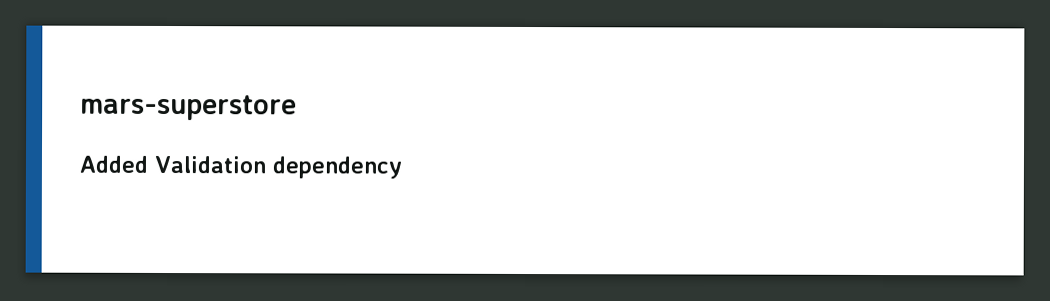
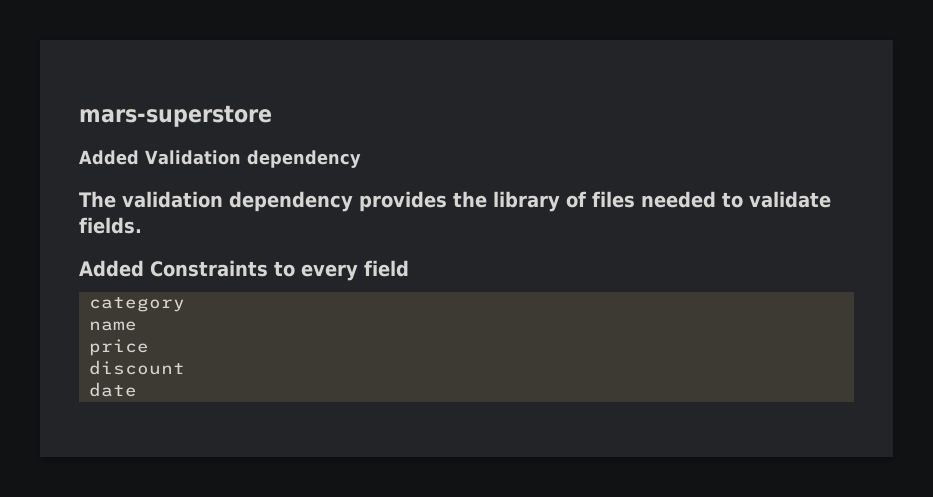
(402, 167) none -> [79,191,831,212] [79,217,142,234] [79,260,409,281] [88,297,185,312] [88,321,137,331] [88,339,149,356] [88,360,185,375] [88,382,137,397] // The validation dependency provides the library of files needed to validate fields. // Added Constraints to every field // category // name // price // discount // date

